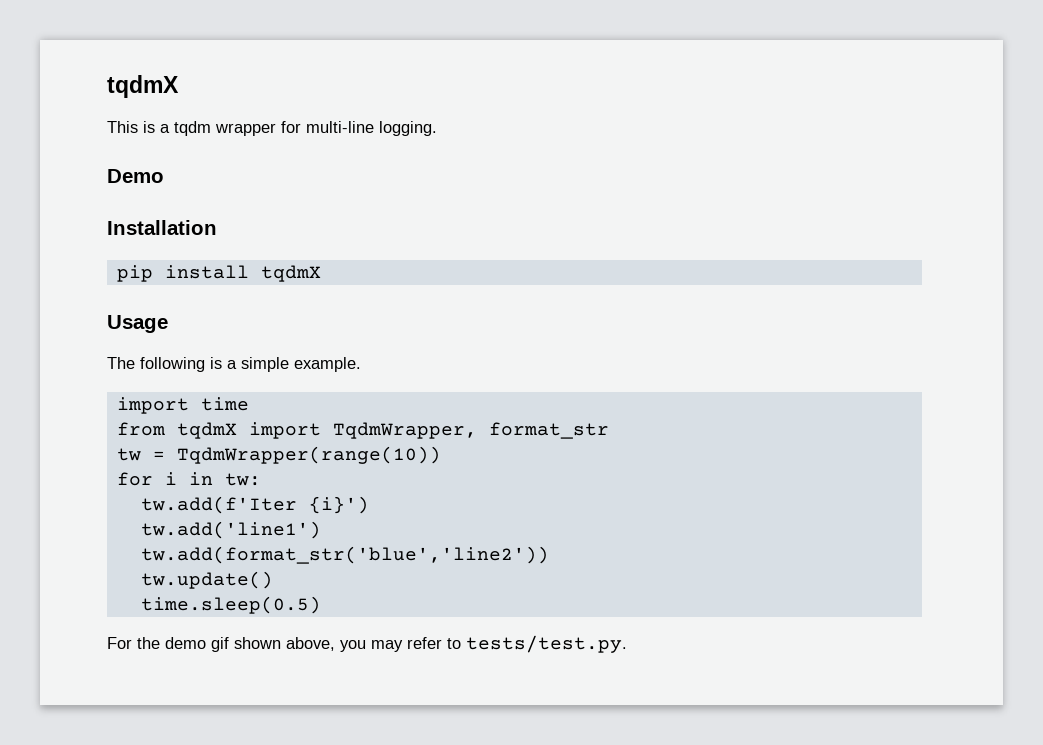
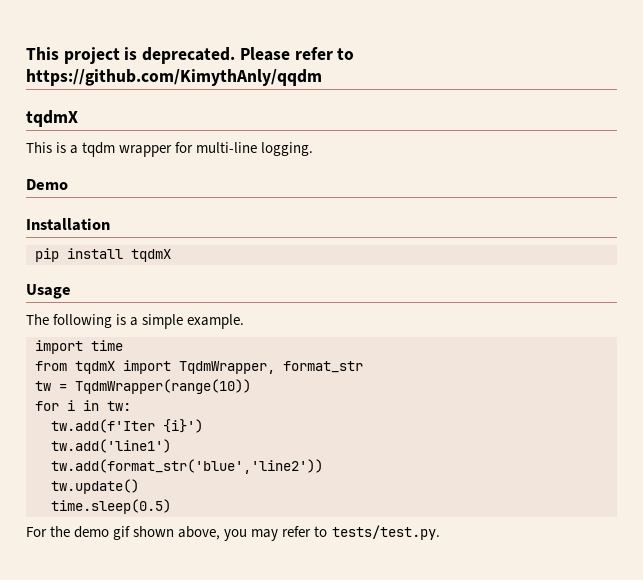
(107, 86) none -> [26,47,355,64] [26,69,322,86] This project is deprecated. Please refer to https://github.com/KimythAnly/qqdm //

